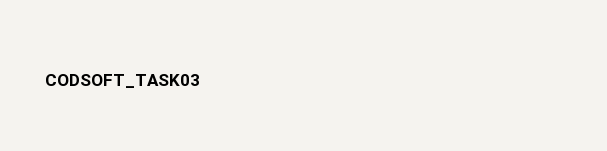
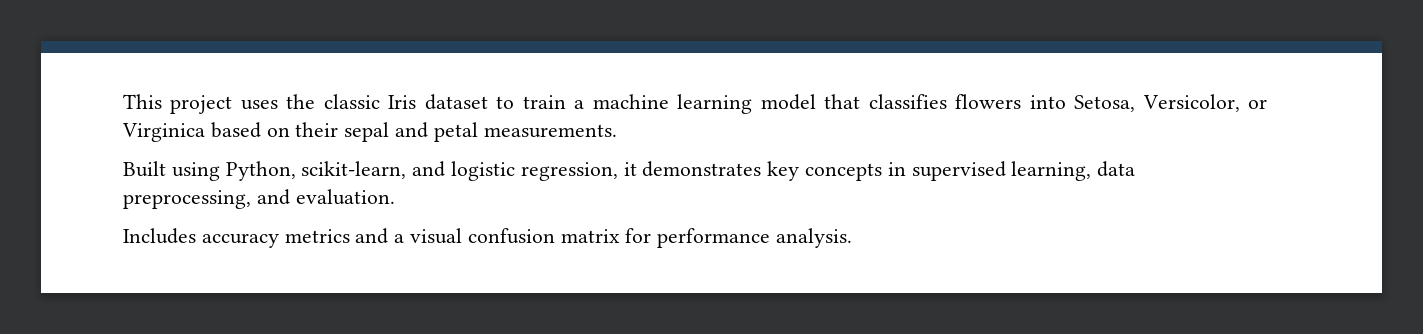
[45,74,200,88] CODSOFT_TASK03 -> [123,94,1267,114] [122,122,617,142] [123,161,1136,181] [123,189,395,209] [123,228,853,248] This project uses the classic Iris dataset to train a machine learning model that classifies flowers into Setosa, Versicolor, or Virginica based on their sepal and petal measurements. // Built using Python, scikit-learn, and logistic regression, it demonstrates key concepts in supervised learning, data preprocessing, and evaluation. // Includes accuracy metrics and a visual confusion matrix for performance analysis.

